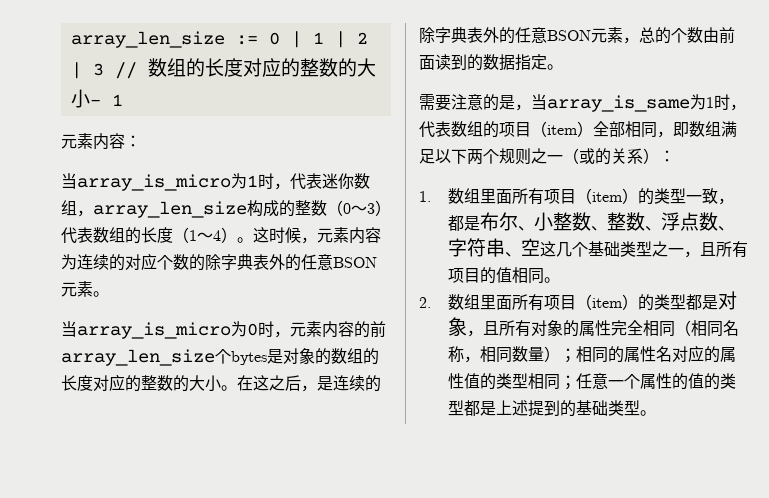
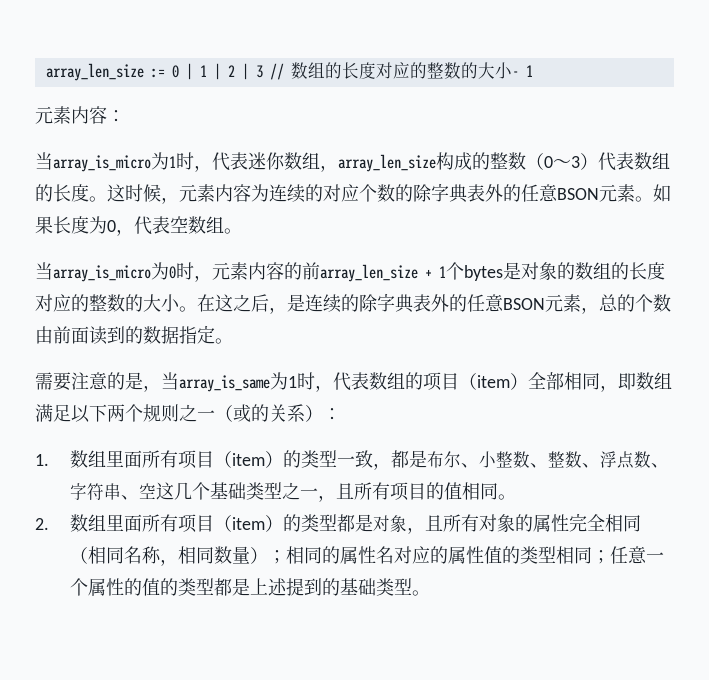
[173,227,237,243] （1～4） -> (89, 193) none
(109, 294) none -> [653,184,671,202] [35,216,242,236] 如果长度为0，代表空数组。
(215, 357) none -> [425,266,446,278] + 1

